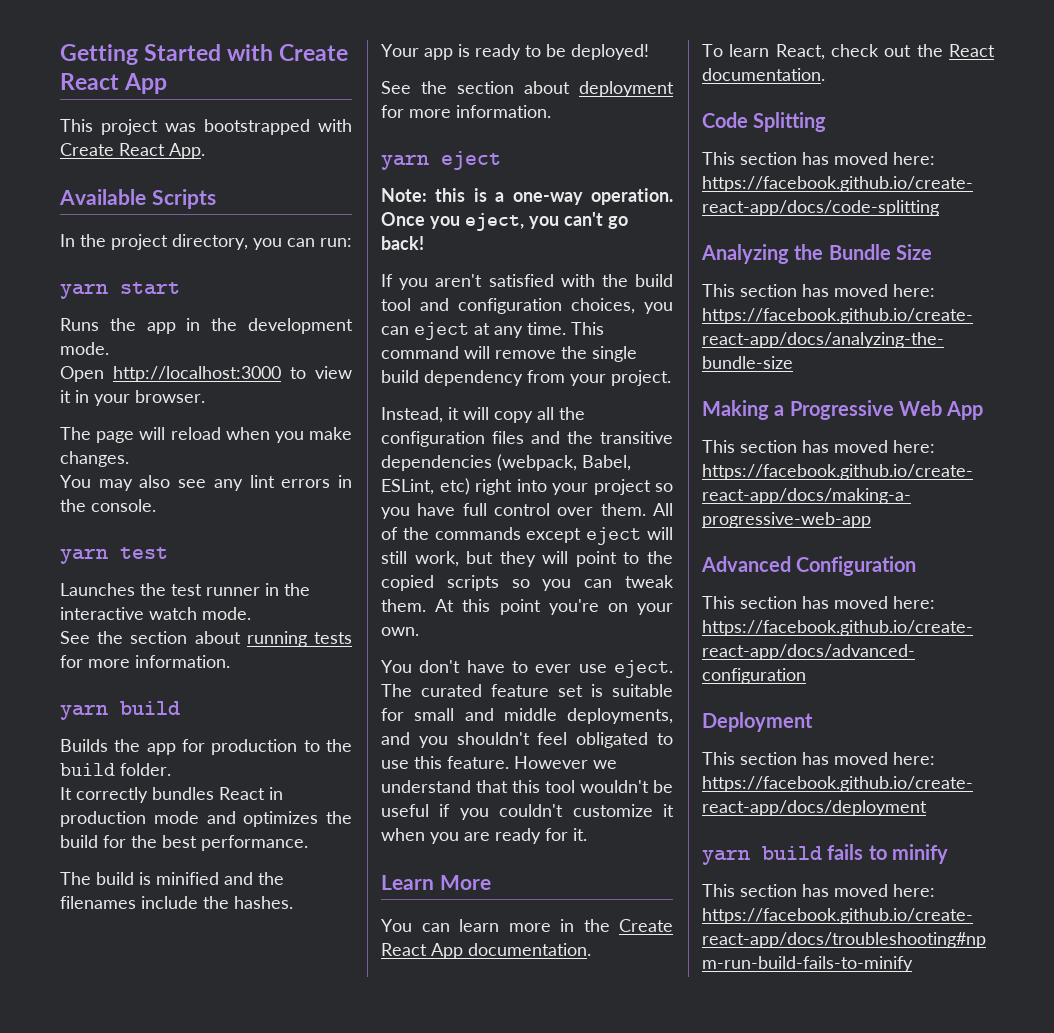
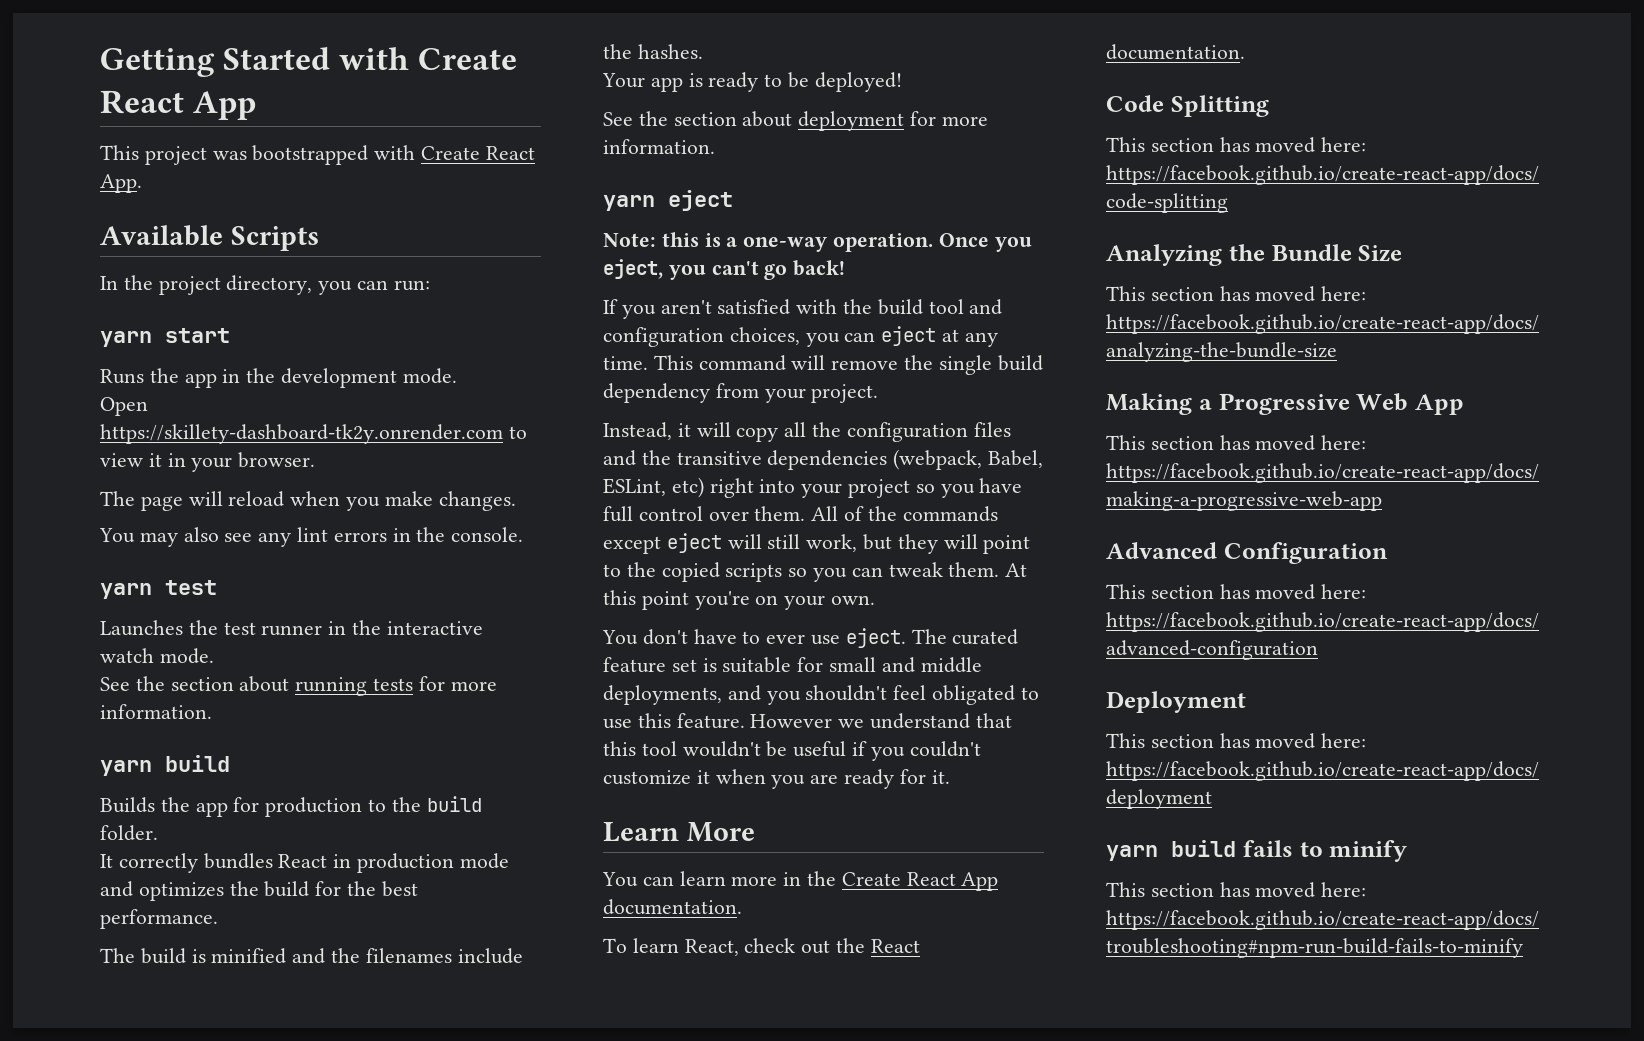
[113,366,281,382] http://localhost:3000 -> [100,424,503,444] https://skillety-dashboard-tk2y.onrender.com

